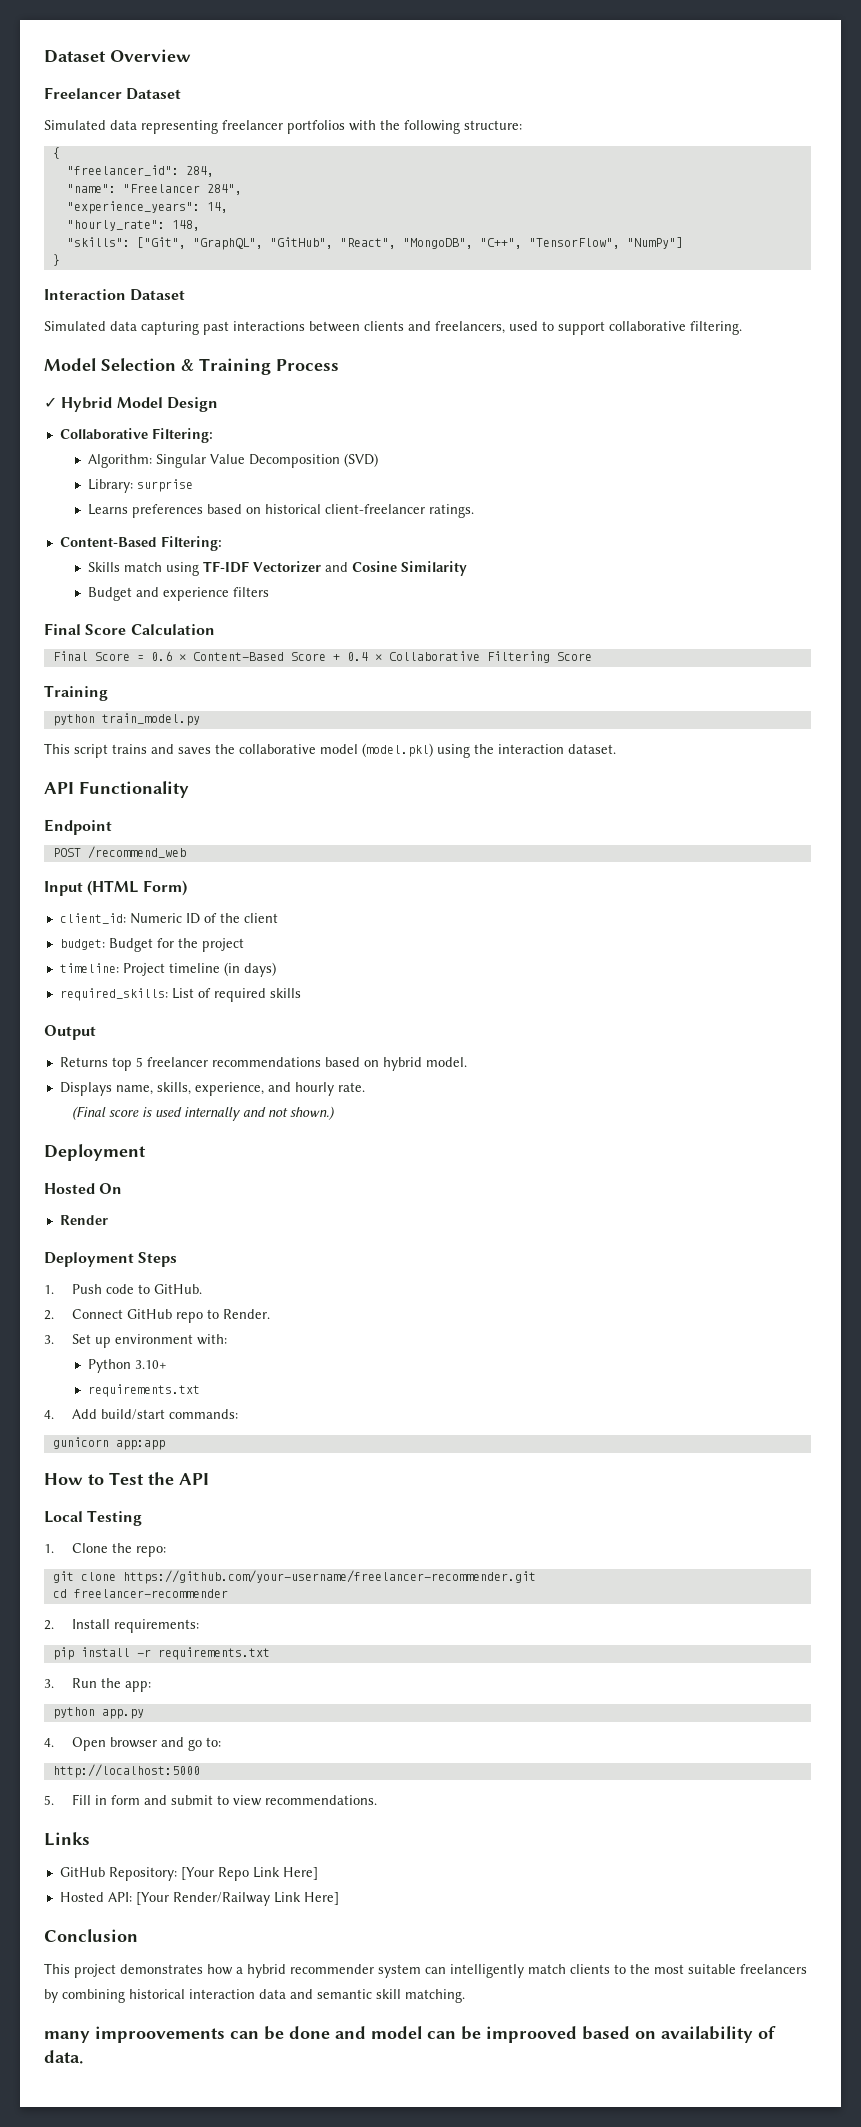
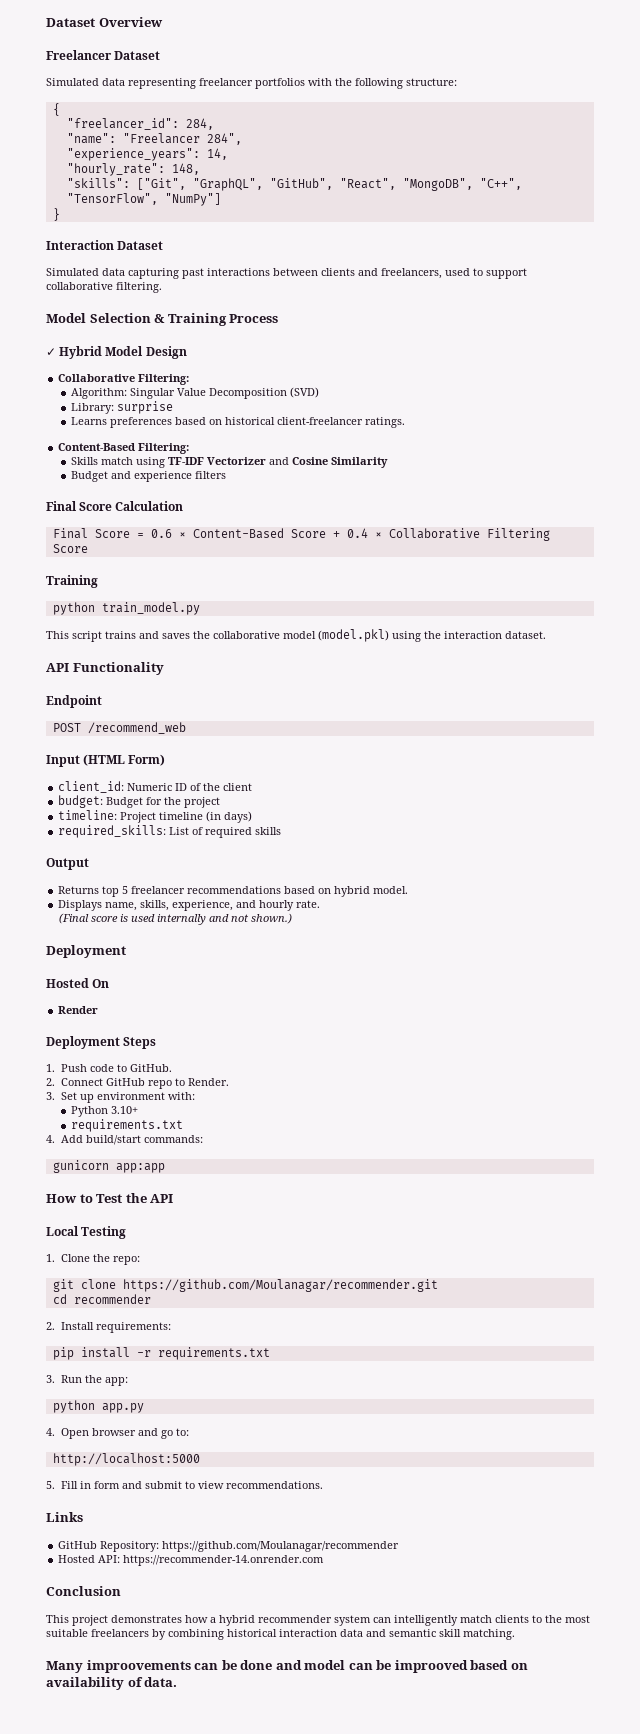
[122,1570,536,1584] https://github.com/your-username/freelancer-recommender.git -> [122,1279,438,1292] https://github.com/Moulanagar/recommender.git
[73,1589,228,1598] freelancer-recommender -> [73,1294,151,1304] recommender
[180,1867,318,1881] [59,1892,339,1906] [Your Repo Link Here] // Hosted API: [Your Render/Railway Link Here] -> [162,1541,400,1552] [58,1555,325,1566] https://github.com/Moulanagar/recommender // Hosted API: https://recommender-14.onrender.com
[44,2031,90,2043] many -> [46,1661,83,1673] Many

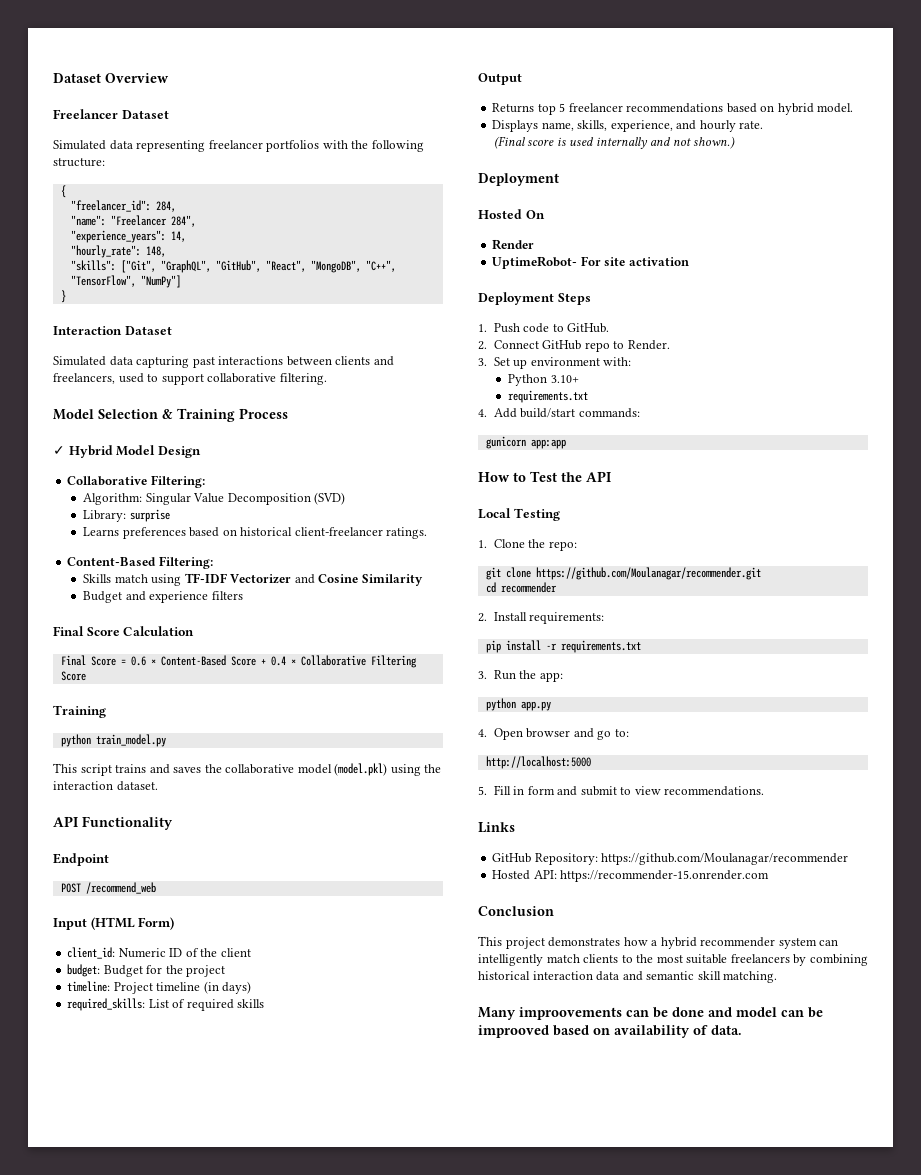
(99, 1010) none -> [492,256,689,269] // UptimeRobot- For site activation
[123,1555,325,1566] https://recommender-14.onrender.com -> [560,870,770,882] https://recommender-15.onrender.com

